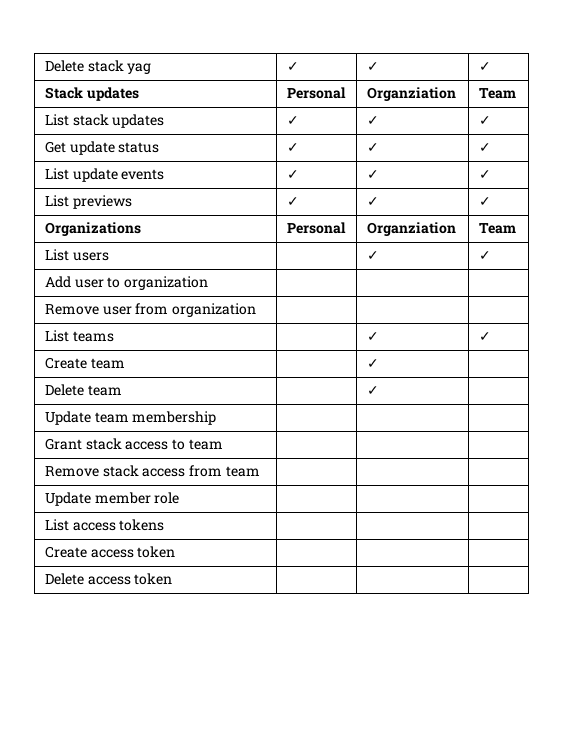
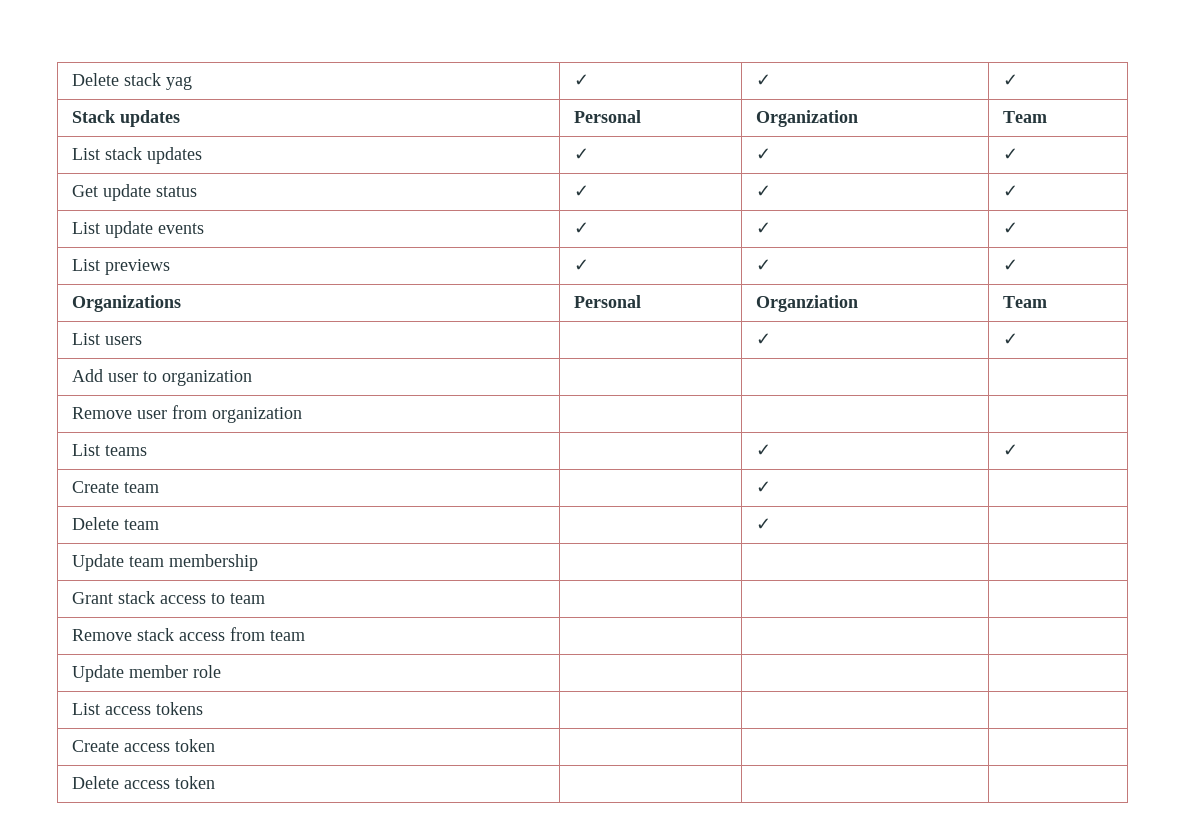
[366,87,456,101] Organziation -> [755,110,858,127] Organization

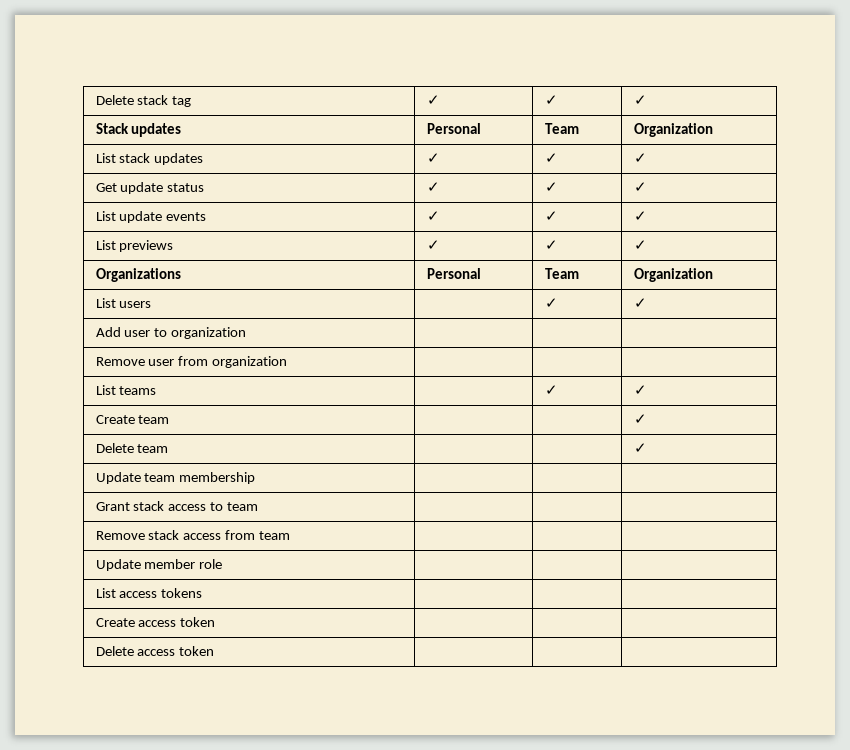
[165,76,192,90] yag -> [172,96,192,107] tag
[755,110,858,127] [1002,111,1047,123] | Organization | Team -> [544,123,579,134] [633,123,713,137] | Team | Organization
[755,295,858,312] [1002,296,1047,308] Organziation | Team -> [544,268,579,279] [633,268,713,282] Team | Organization
[755,481,771,493] ✓ | -> [633,414,647,424] | ✓
[755,518,771,530] ✓ | -> [633,443,647,453] | ✓

